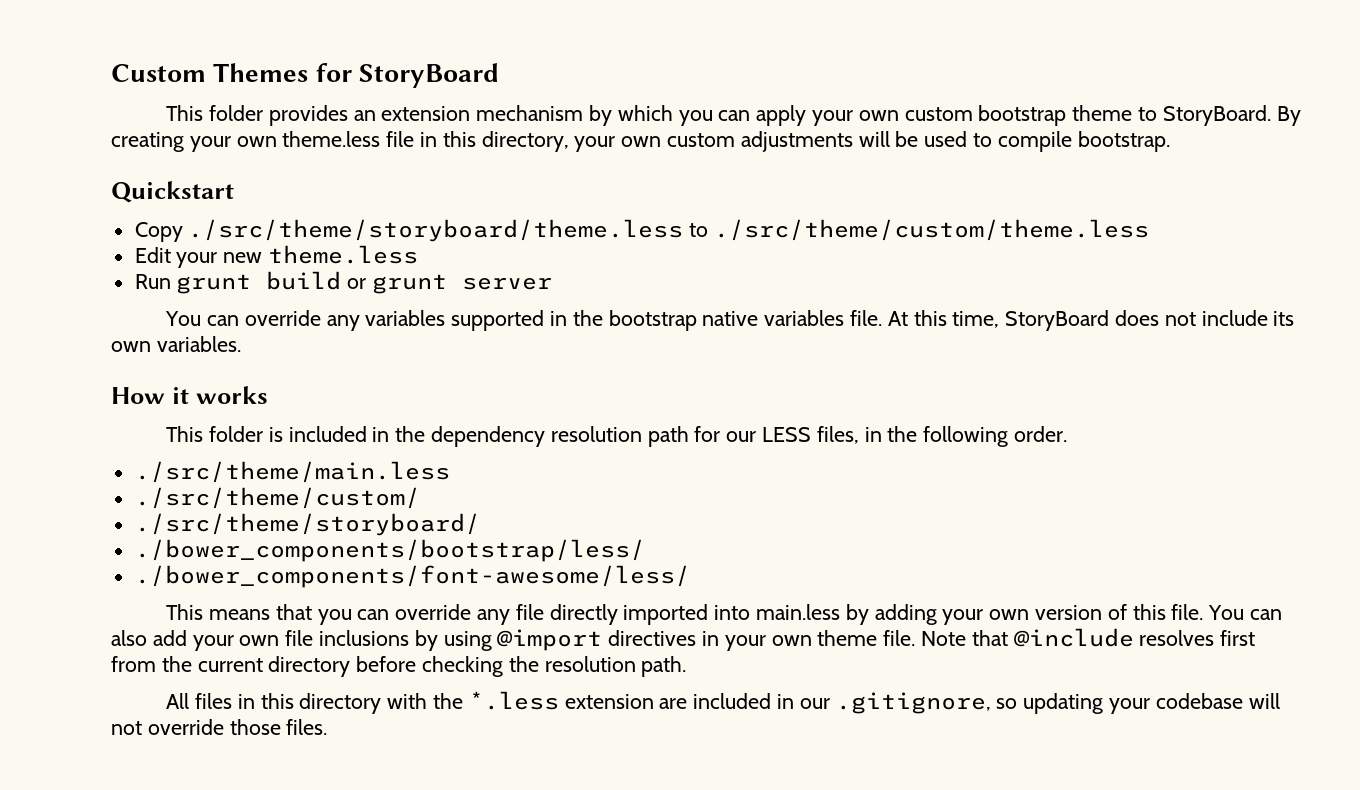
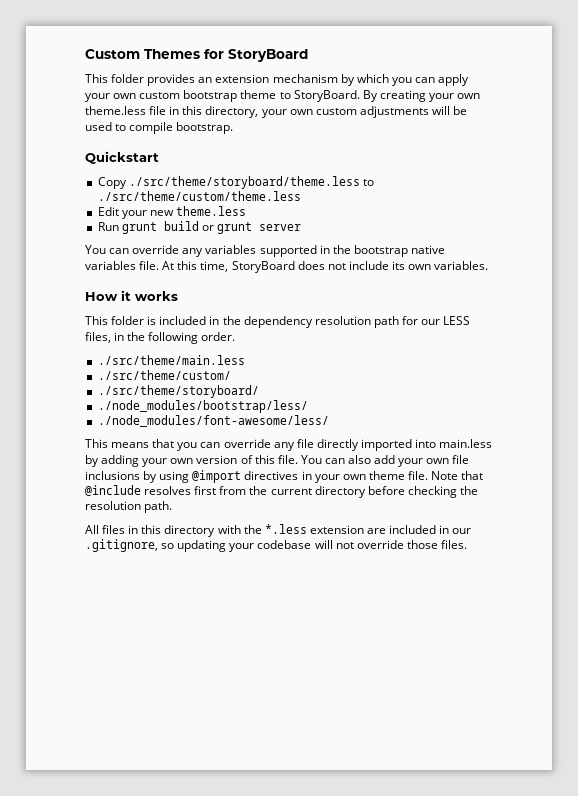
[134,539,645,562] [134,565,690,588] ./bower_components/bootstrap/less/ // ./bower_components/font-awesome/less/ -> [97,400,308,413] [97,415,329,427] ./node_modules/bootstrap/less/ // ./node_modules/font-awesome/less/

